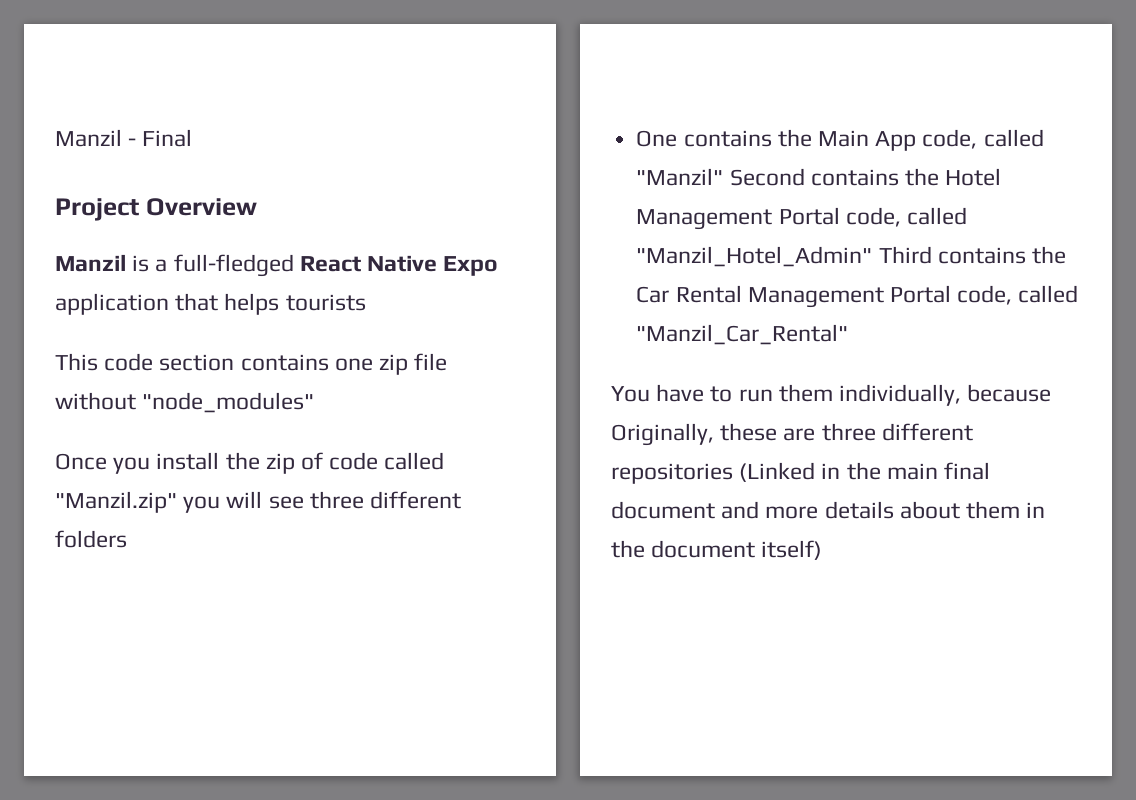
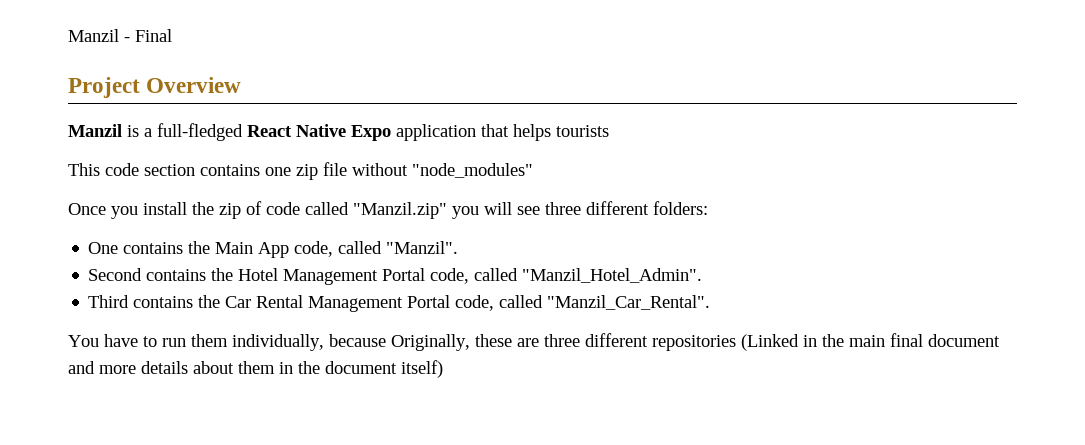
[55,530,127,548] folders -> [653,201,708,215] folders:
[636,168,724,186] "Manzil" -> [386,241,459,254] "Manzil". //
[636,246,873,267] "Manzil_Hotel_Admin" -> [522,268,703,283] "Manzil_Hotel_Admin". //
[636,324,849,345] "Manzil_Car_Rental" -> [547,295,711,310] "Manzil_Car_Rental".

